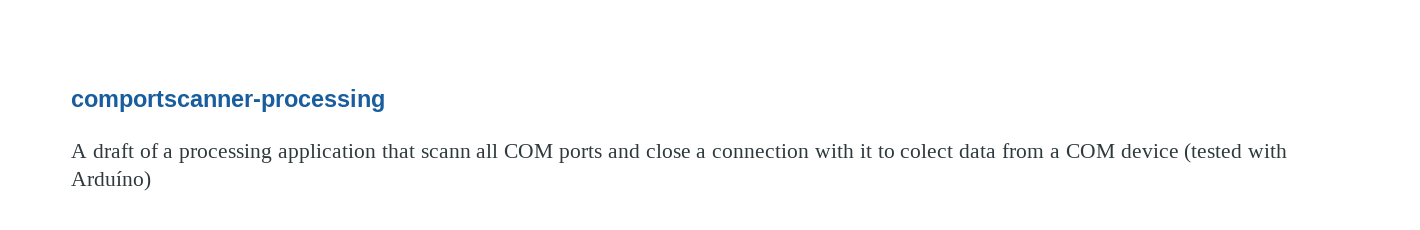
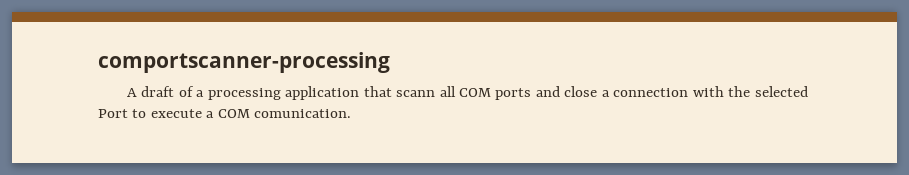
[859,143,1288,163] [71,171,151,191] it to colect data from a COM device (tested with Arduíno) -> [728,86,808,97] [98,109,352,118] the selected Port to execute a COM comunication.

